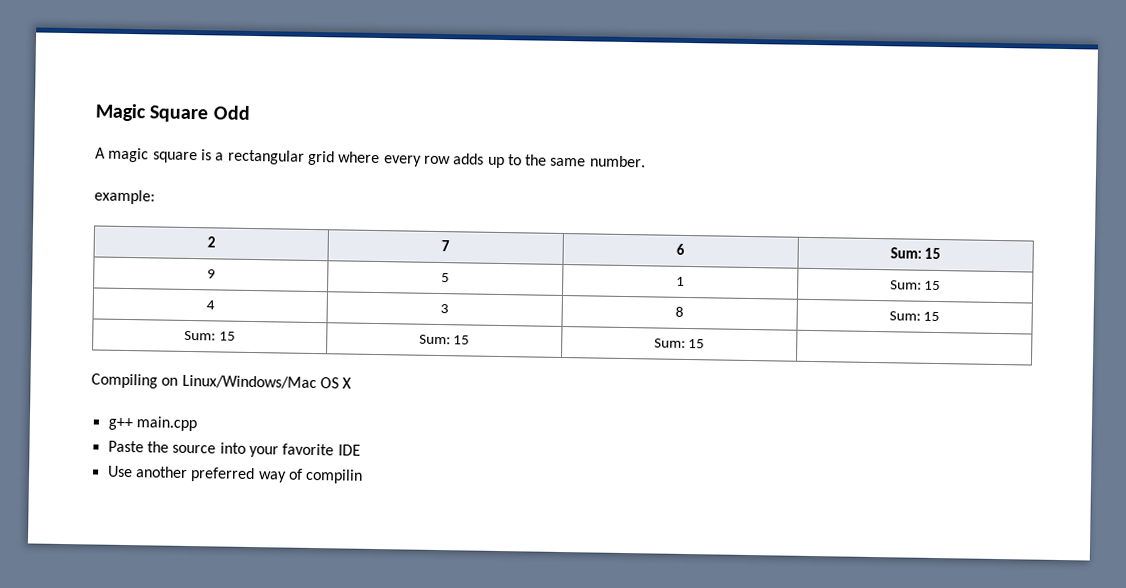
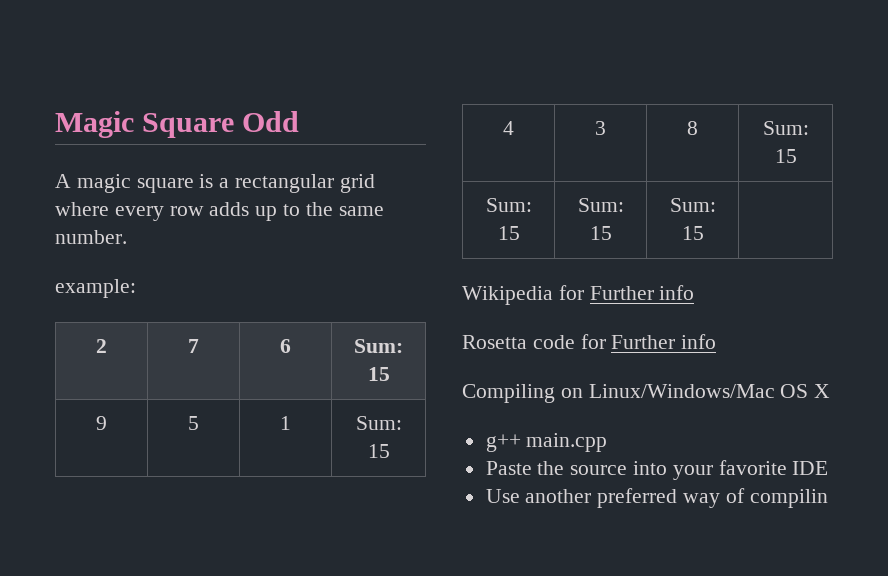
(706, 344) none -> [462,285,695,305] [462,334,717,349] // Wikipedia for Further info // Rosetta code for Further info

